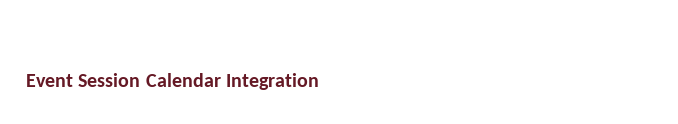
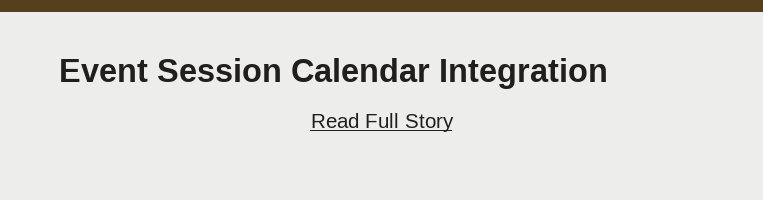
(319, 81) none -> [310,113,454,132] // Read Full Story

